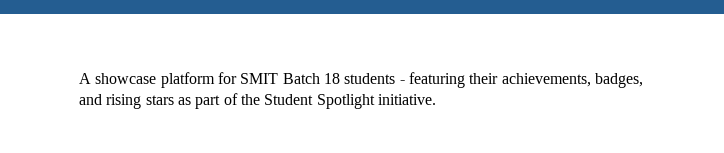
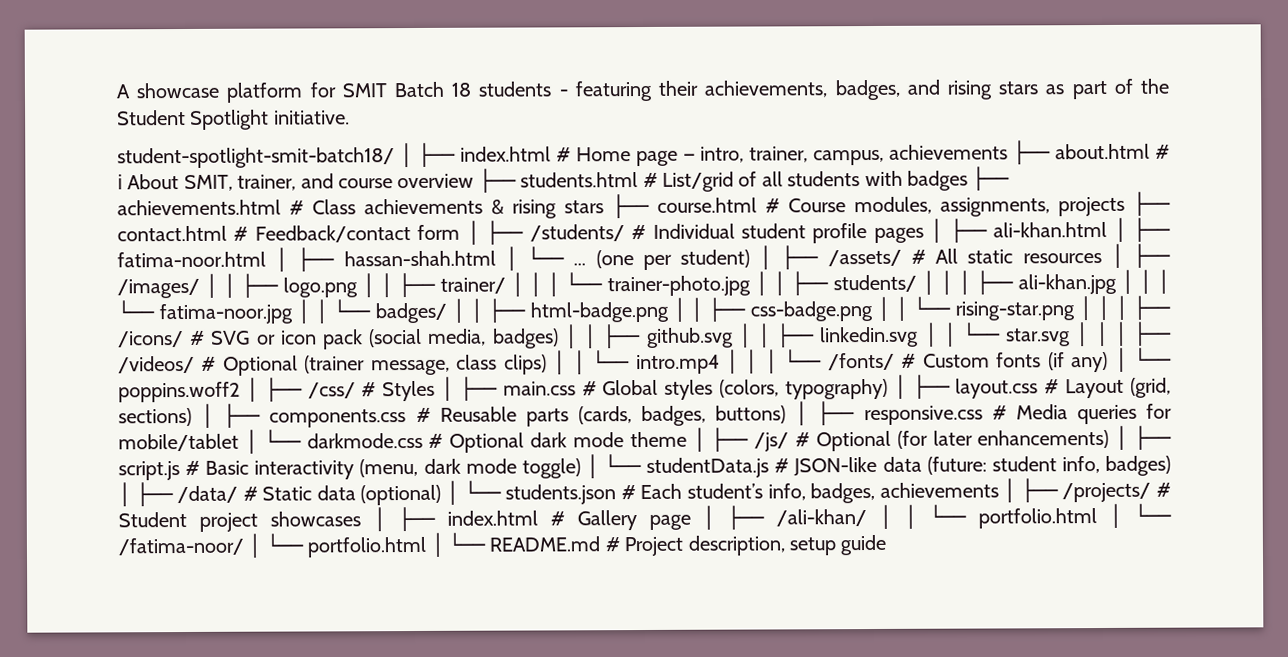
(436, 99) none -> [117,140,1171,169] [117,166,1011,193] [117,191,1171,219] [117,217,1171,245] [117,243,1172,272] [117,269,1170,299] [117,295,1171,325] [118,321,1173,350] [118,347,1173,376] [118,374,1172,403] [118,401,1172,428] [118,425,1173,454] [118,454,1171,481] [118,478,1171,507] [118,503,1172,532] [118,532,887,558] // student-spotlight-smit-batch18/ │ ├── index.html # Home page — intro, trainer, campus, achievements ├── about.html # ℹ About SMIT, trainer, and course overview ├── students.html # List/grid of all students with badges ├── achievements.html # Class achievements & rising stars ├── course.html # Course modules, assignments, projects ├── contact.html # Feedback/contact form │ ├── /students/ # Individual student profile pages │ ├── ali-khan.html │ ├── fatima-noor.html │ ├── hassan-shah.html │ └── ... (one per student) │ ├── /assets/ # All static resources │ ├── /images/ │ │ ├── logo.png │ │ ├── trainer/ │ │ │ └── trainer-photo.jpg │ │ ├── students/ │ │ │ ├── ali-khan.jpg │ │ │ └── fatima-noor.jpg │ │ └── badges/ │ │ ├── html-badge.png │ │ ├── css-badge.png │ │ └── rising-star.png │ │ │ ├── /icons/ # SVG or icon pack (social media, badges) │ │ ├── github.svg │ │ ├── linkedin.svg │ │ └── star.svg │ │ │ ├── /videos/ # Optional (trainer message, class clips) │ │ └── intro.mp4 │ │ │ └── /fonts/ # Custom fonts (if any) │ └── poppins.woff2 │ ├── /css/ # Styles │ ├── main.css # Global styles (colors, typography) │ ├── layout.css # Layout (grid, sections) │ ├── components.css # Reusable parts (cards, badges, buttons) │ ├── responsive.css # Media queries for mobile/tablet │ └── darkmode.css # Optional dark mode theme │ ├── /js/ # Optional (for later enhancements) │ ├── script.js # Basic interactivity (menu, dark mode toggle) │ └── studentData.js # JSON-like data (future: student info, badges) │ ├── /data/ # Static data (optional) │ └── students.json # Each student’s info, badges, achievements │ ├── /projects/ # Student project showcases │ ├── index.html # Gallery page │ ├── /ali-khan/ │ │ └── portfolio.html │ └── /fatima-noor/ │ └── portfolio.html │ └── README.md # Project description, setup guide

